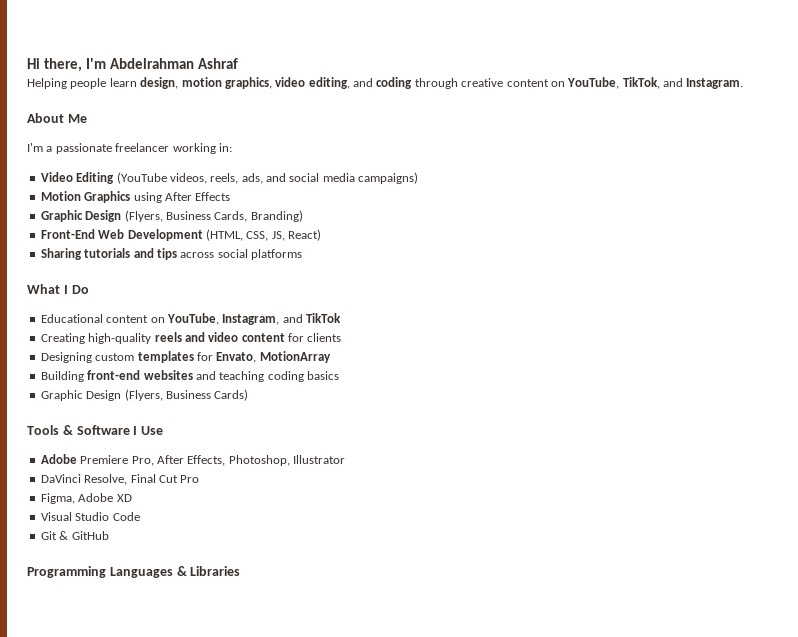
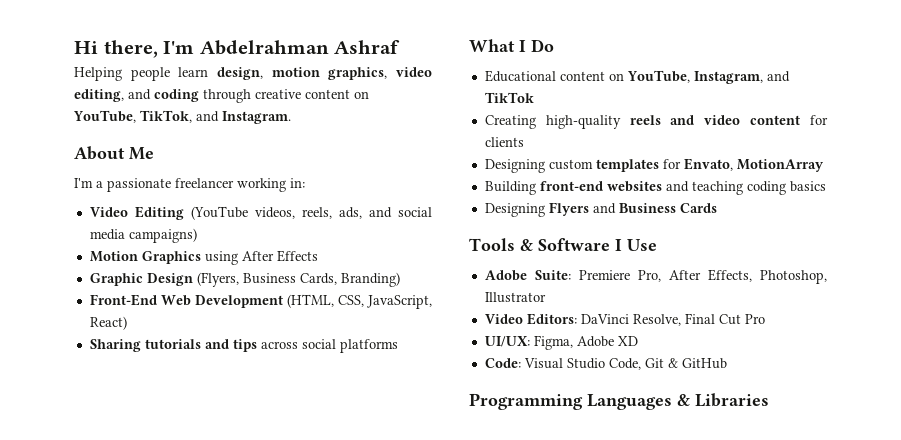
[271,231,285,241] JS, -> [367,295,432,309] JavaScript,
[40,389,249,401] Graphic Design (Flyers, Business Cards) -> [484,202,717,217] Designing Flyers and Business Cards
(77, 459) none -> [534,270,571,280] Suite:
(345, 459) none -> [484,313,577,325] Video Editors:
(200, 479) none -> [484,336,530,347] UI/UX:
(132, 498) none -> [484,358,521,368] Code:
[112,512,140,521] Code // -> [608,358,641,370] Code,

